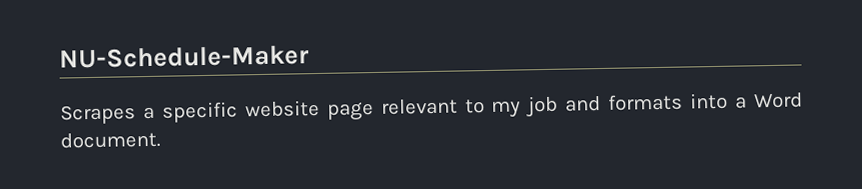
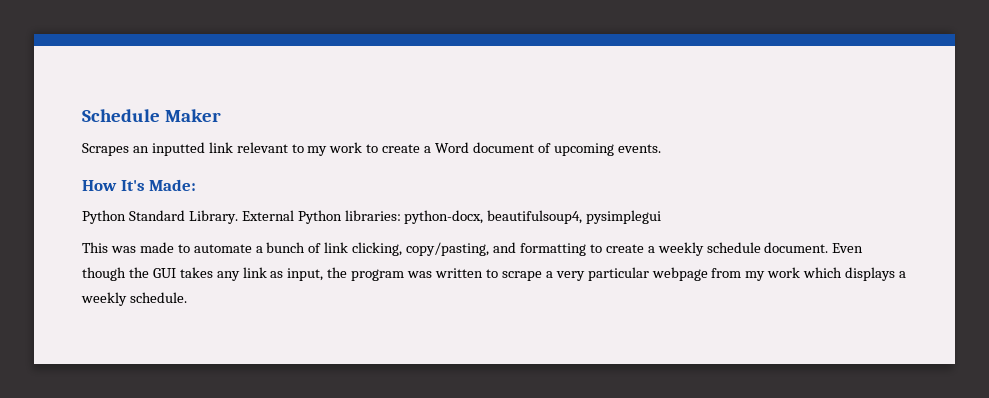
[59,45,310,69] NU-Schedule-Maker -> [82,109,221,122] Schedule Maker
[142,92,803,123] [60,131,161,149] a specific website page relevant to my job and formats into a Word document. -> [132,142,661,156] [82,179,197,191] [82,210,662,224] [82,242,864,256] [82,267,907,281] [81,292,187,306] an inputted link relevant to my work to create a Word document of upcoming events. // How It's Made: // Python Standard Library. External Python libraries: python-docx, beautifulsoup4, pysimplegui // This was made to automate a bunch of link clicking, copy/pasting, and formatting to create a weekly schedule document. Even though the GUI takes any link as input, the program was written to scrape a very particular webpage from my work which displays a weekly schedule.

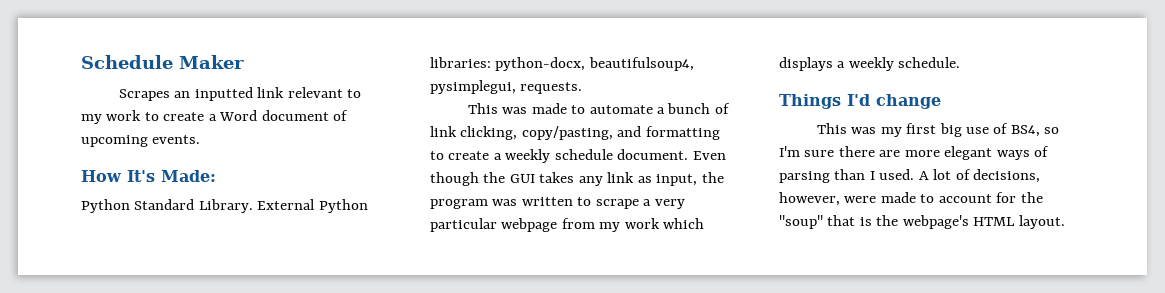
[586,210,662,224] pysimplegui -> [430,80,583,94] pysimplegui, requests.
(187, 297) none -> [779,94,941,109] [816,123,1060,137] [779,146,1050,160] [779,169,1041,183] [779,192,1043,206] [779,215,1065,229] // Things I'd change // This was my first big use of BS4, so I'm sure there are more elegant ways of parsing than I used. A lot of decisions, however, were made to account for the "soup" that is the webpage's HTML layout.

